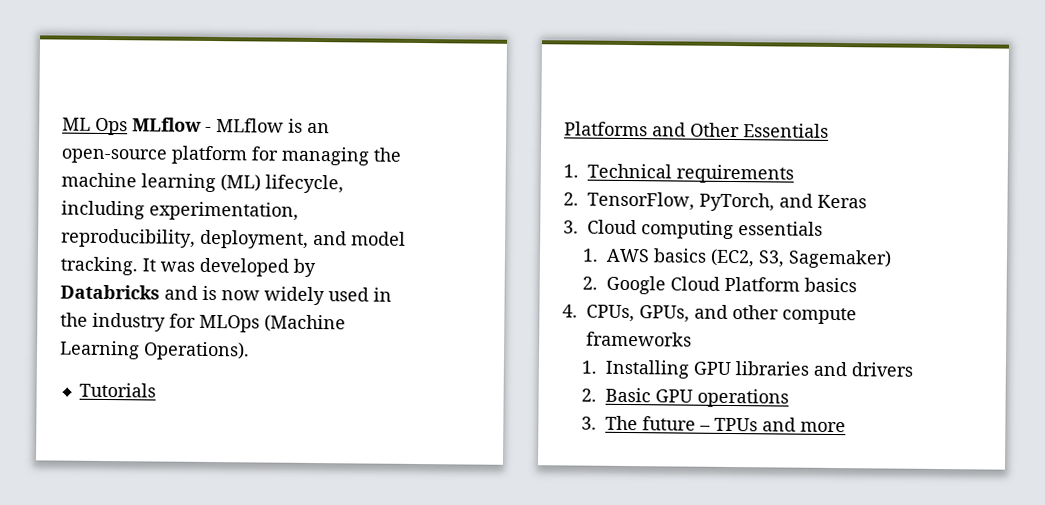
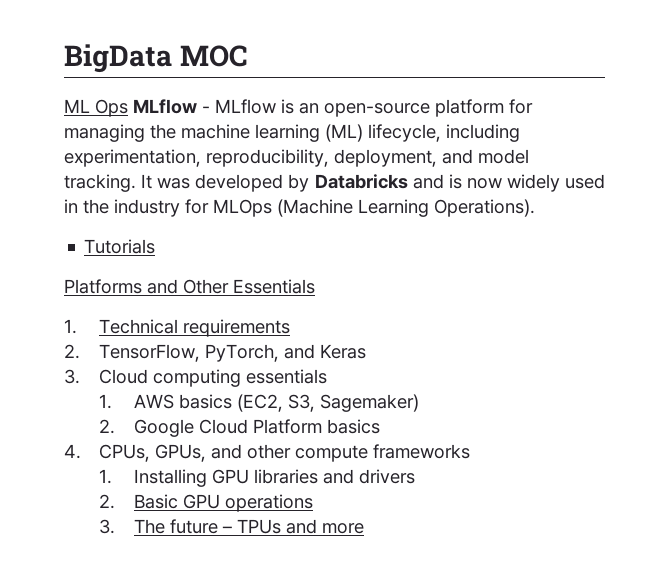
(62, 124) none -> [64,44,247,73] BigData MOC //

